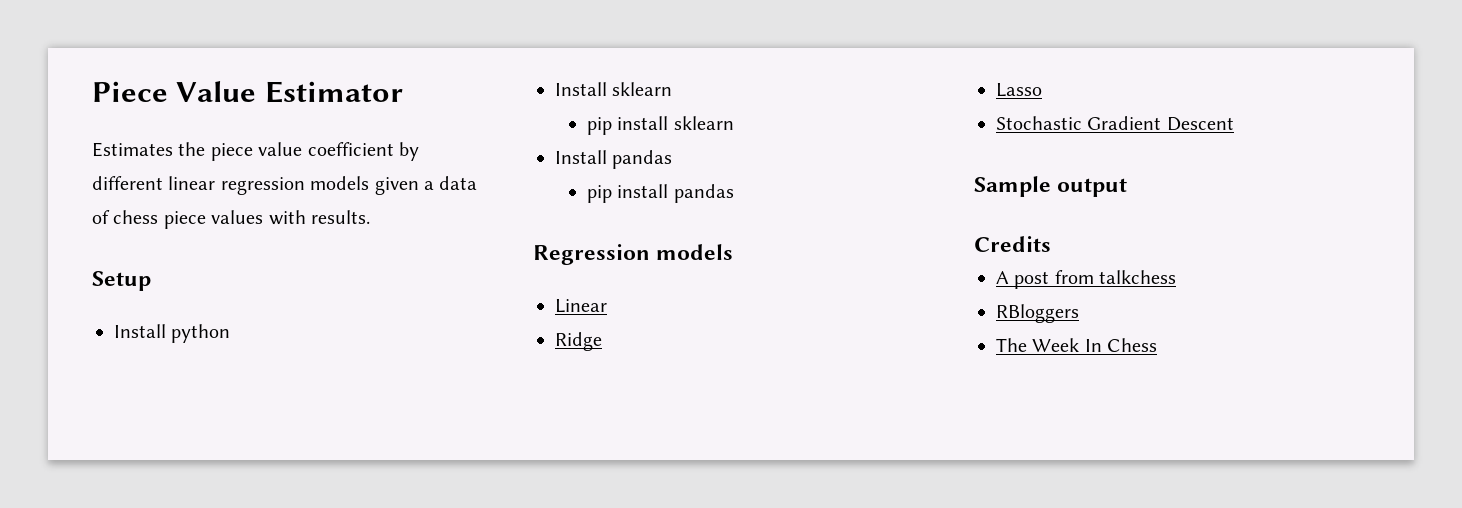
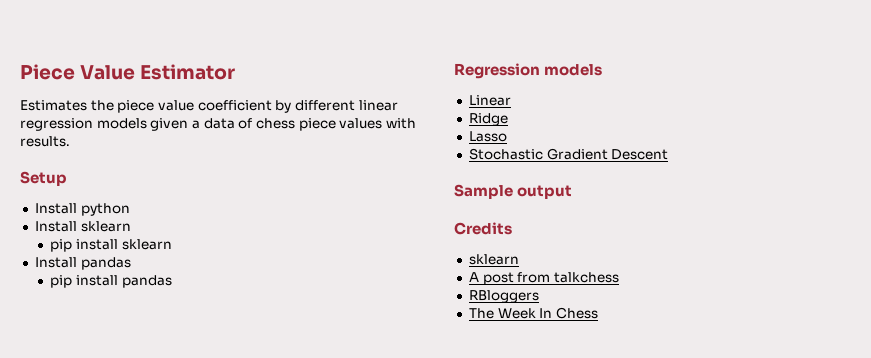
(1051, 244) none -> [468,254,519,265] // sklearn

